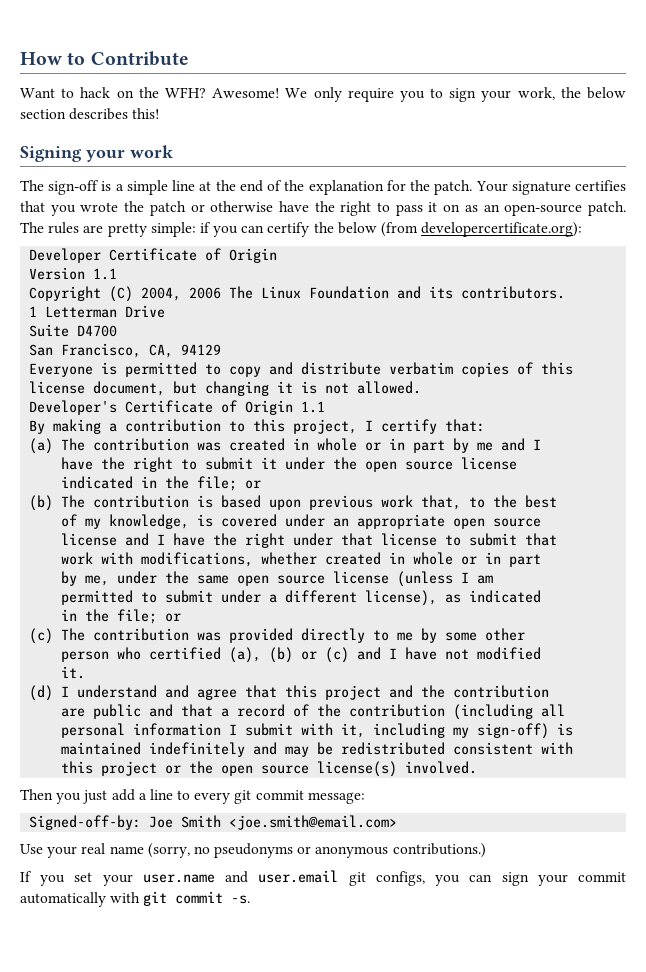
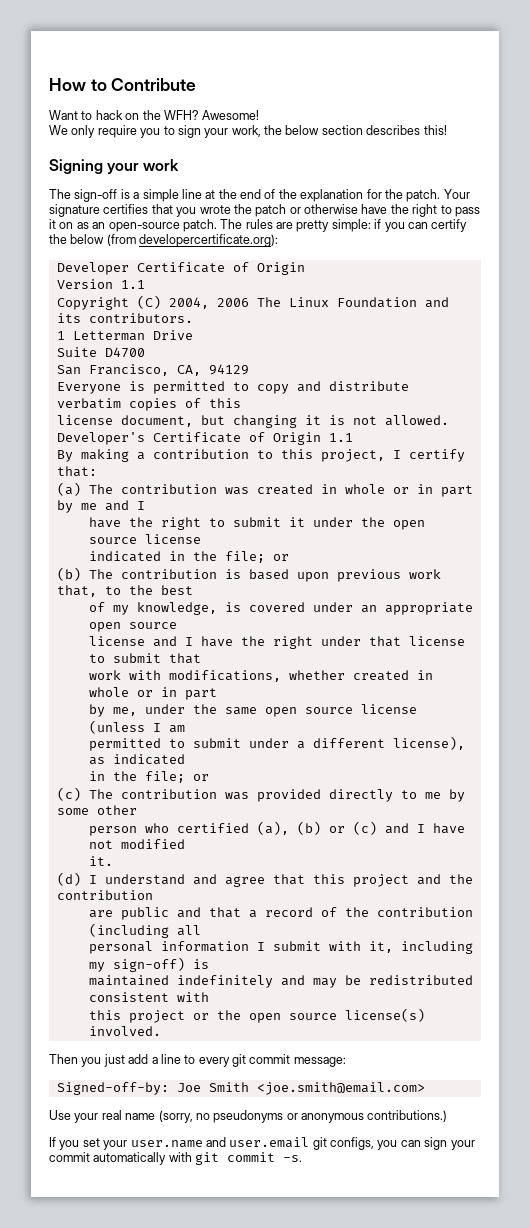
(280, 93) none -> (260, 115) //

